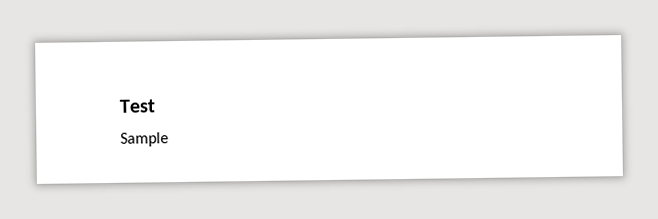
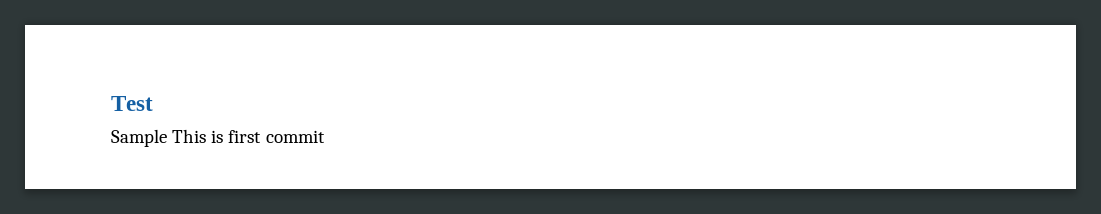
(169, 139) none -> [172,129,325,143] This is first commit

